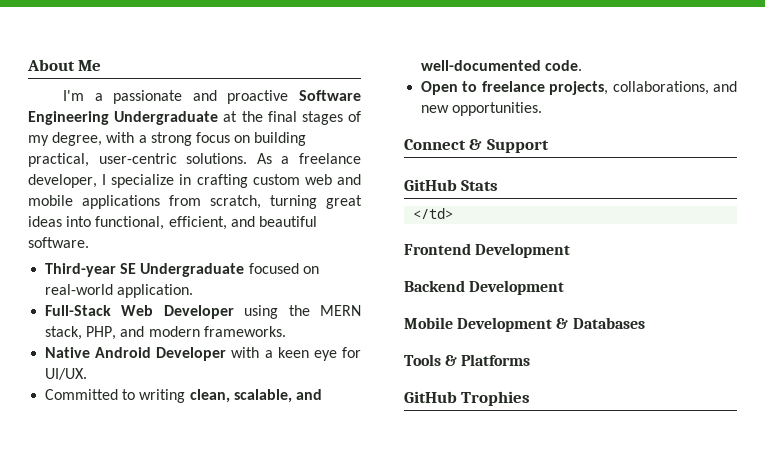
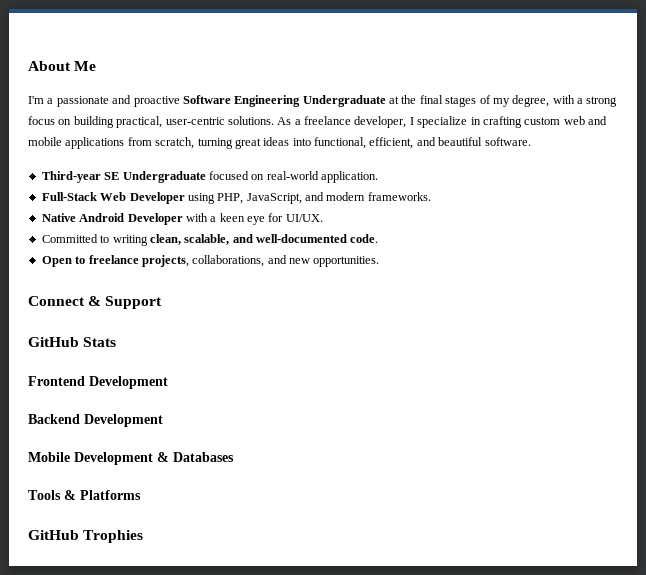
[288,305,361,316] [45,326,117,340] the MERN stack, PHP, -> [217,193,302,204] PHP, JavaScript,
[413,208,454,219] // </td> -> (117, 342) none

